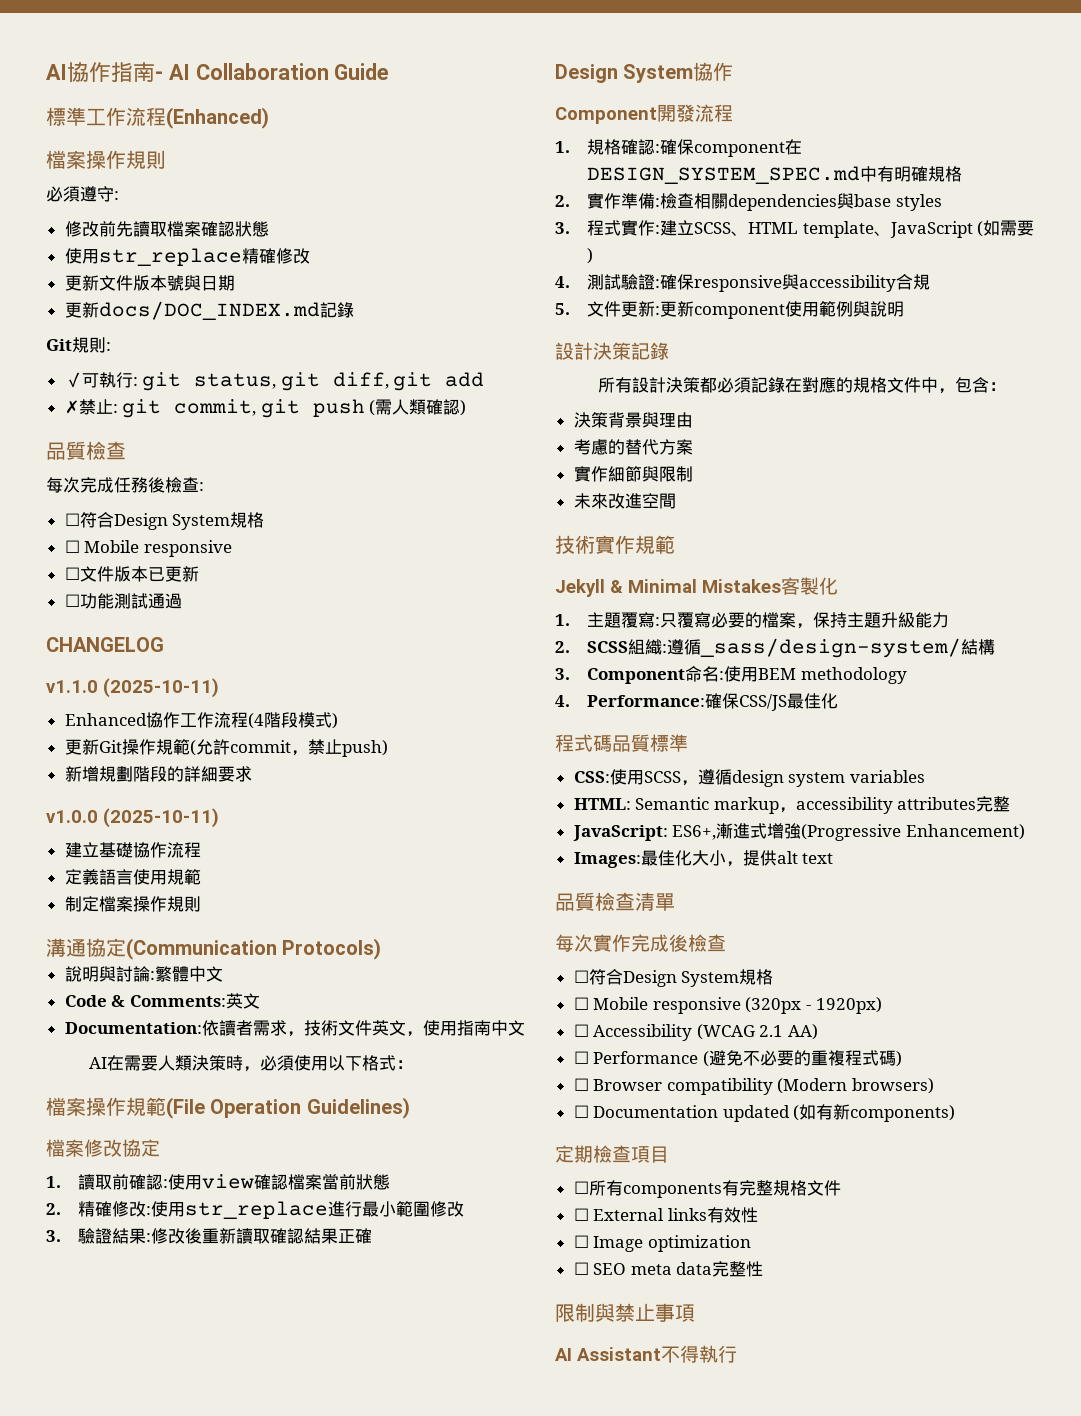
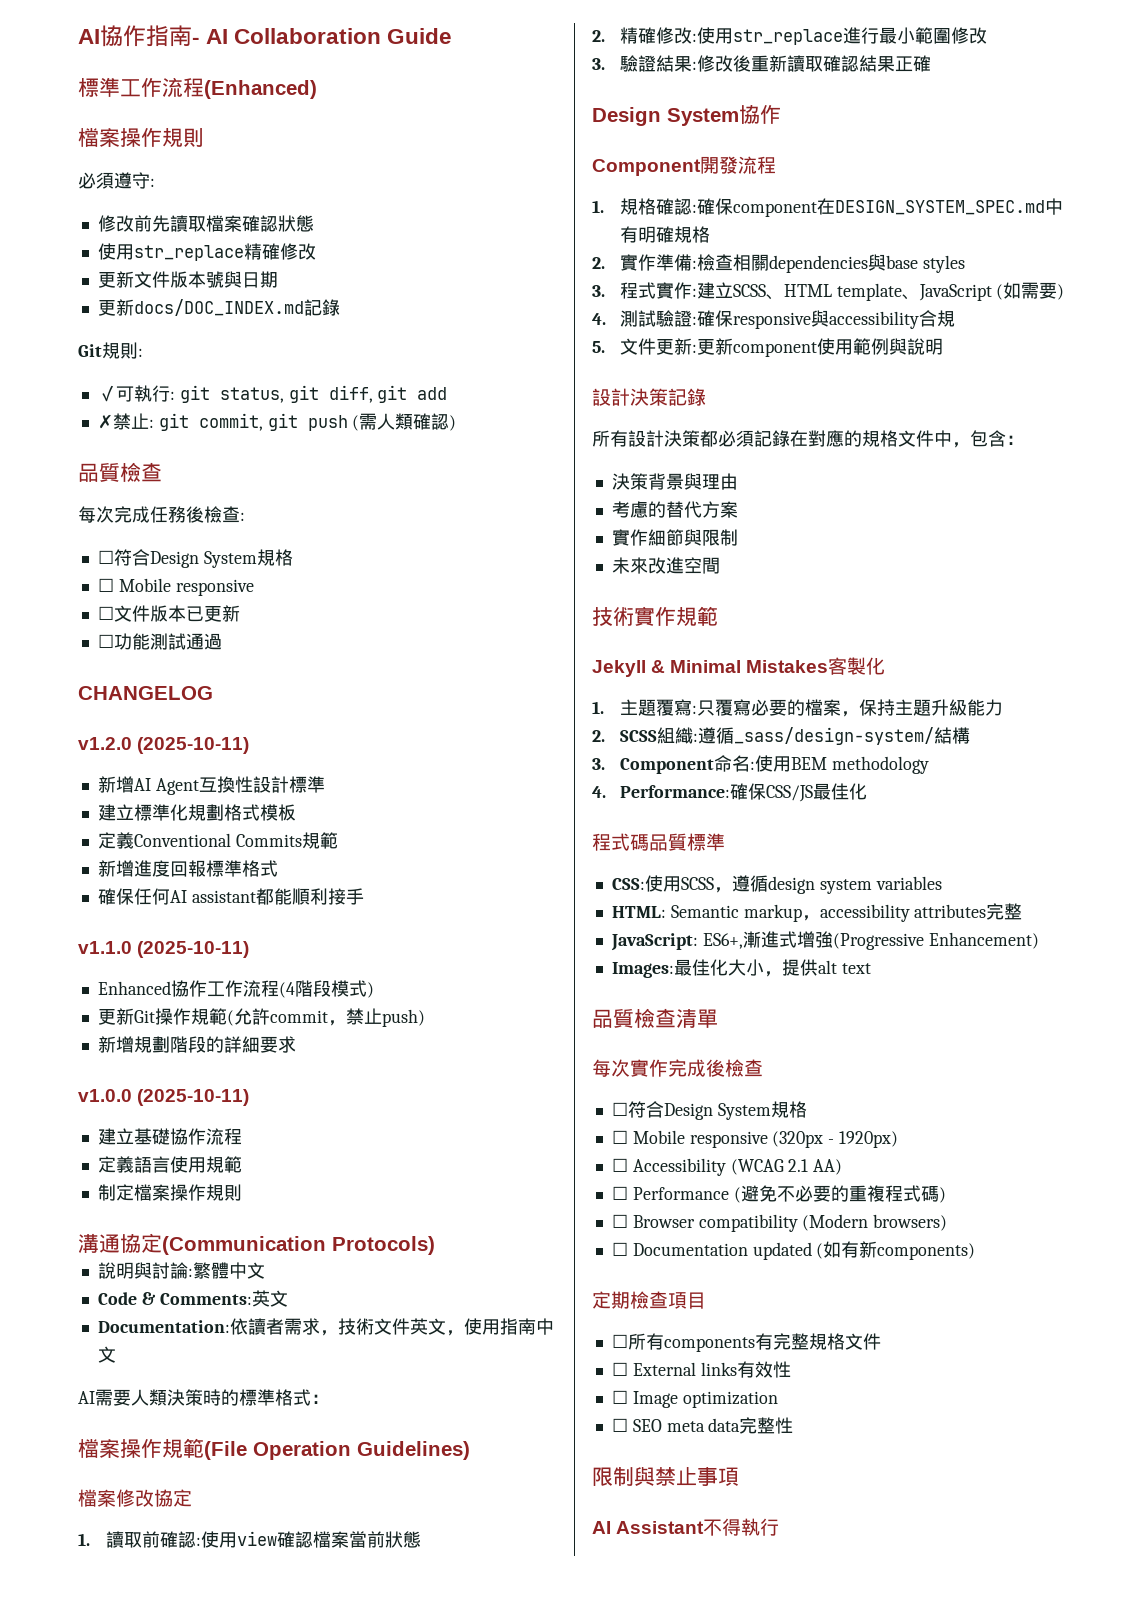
(164, 644) none -> [78,737,250,754] [97,776,325,795] [97,804,296,821] [97,832,338,849] [97,860,278,877] [97,888,364,905] // v1.2.0 (2025-10-11) // 新增AI Agent互換性設計標準 // 建立標準化規劃格式模板 // 定義Conventional Commits規範 // 新增進度回報標準格式 // 確保任何AI assistant都能順利接手
[107,1055,125,1071] 在 -> (95, 1397) none
[243,1055,363,1072] ，必須使用以下 -> [221,1389,275,1406] 的標準

